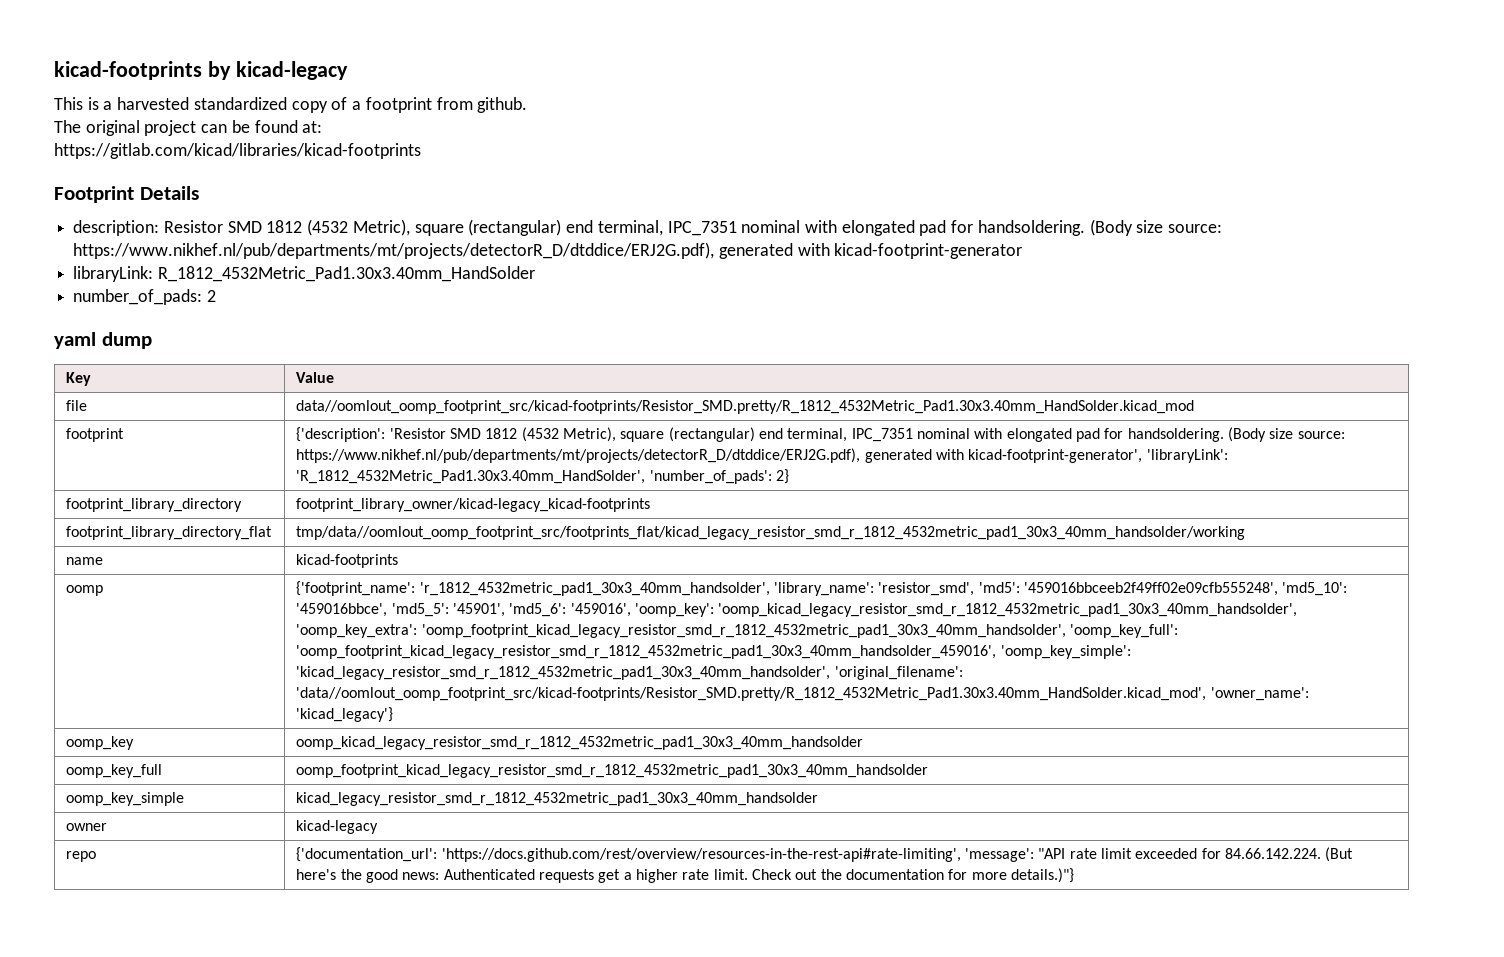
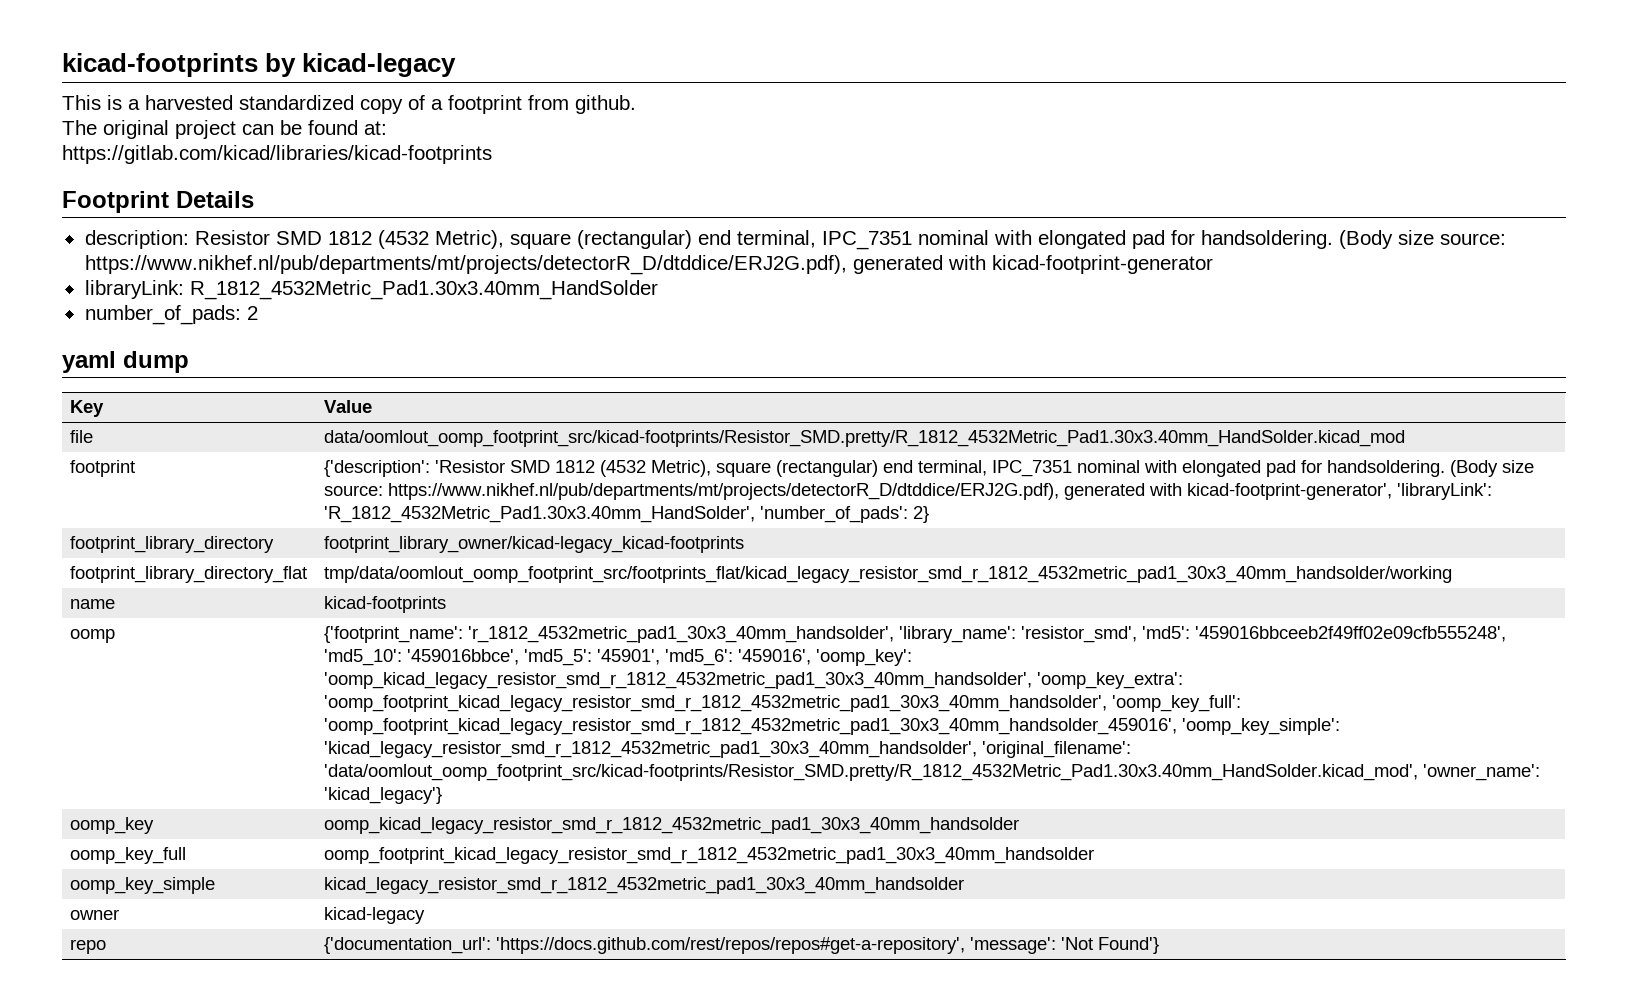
[296,400,1195,414] data//oomlout_oomp_footprint_src/kicad-footprints/Resistor_SMD.pretty/R_1812_4532Metric_Pad1.30x3.40mm_HandSolder.kicad_mod -> [324,430,1406,447] data/oomlout_oomp_footprint_src/kicad-footprints/Resistor_SMD.pretty/R_1812_4532Metric_Pad1.30x3.40mm_HandSolder.kicad_mod
[296,526,1246,540] tmp/data//oomlout_oomp_footprint_src/footprints_flat/kicad_legacy_resistor_smd_r_1812_4532metric_pad1_30x3_40mm_handsolder/working -> [324,566,1453,583] tmp/data/oomlout_oomp_footprint_src/footprints_flat/kicad_legacy_resistor_smd_r_1812_4532metric_pad1_30x3_40mm_handsolder/working
[296,687,1207,701] 'data//oomlout_oomp_footprint_src/kicad-footprints/Resistor_SMD.pretty/R_1812_4532Metric_Pad1.30x3.40mm_HandSolder.kicad_mod', -> [324,764,1419,781] 'data/oomlout_oomp_footprint_src/kicad-footprints/Resistor_SMD.pretty/R_1812_4532Metric_Pad1.30x3.40mm_HandSolder.kicad_mod',
[441,847,1354,862] [296,868,1074,883] 'https://docs.github.com/rest/overview/resources-in-the-rest-api#rate-limiting', 'message': "API rate limit exceeded for 84.66.142.224. (But here's the good news: Authenticated requests get a higher rate limit. Check out the documentation for more details.)"} -> [496,937,1160,954] 'https://docs.github.com/rest/repos/repos#get-a-repository', 'message': 'Not Found'}

